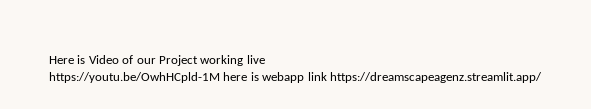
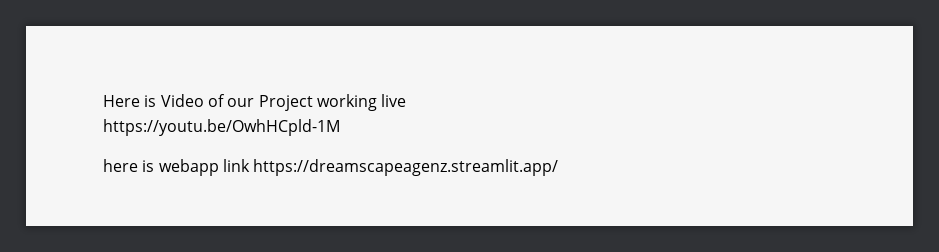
(220, 77) none -> (340, 127) //

